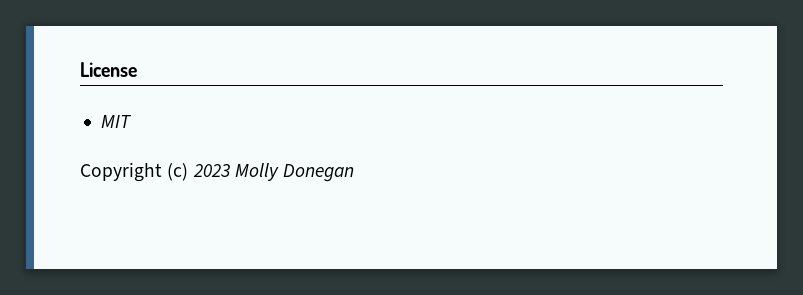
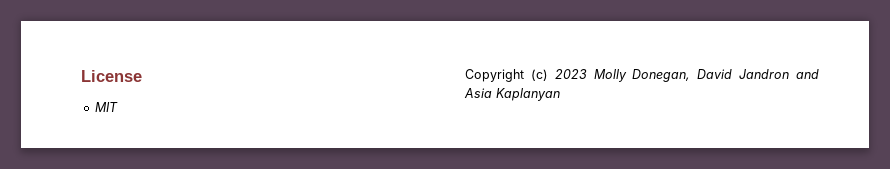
[283,164,355,182] Donegan -> [632,69,819,82] [464,88,560,101] Donegan, David Jandron and Asia Kaplanyan

